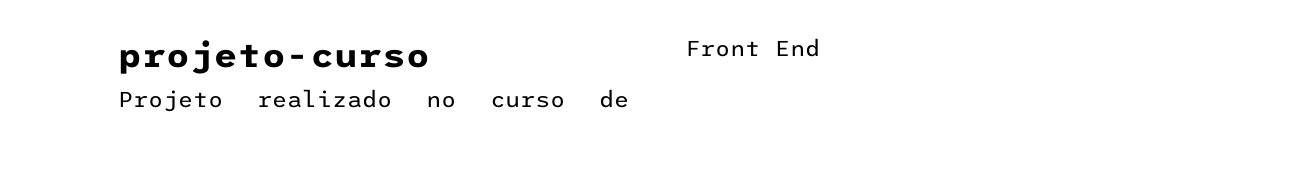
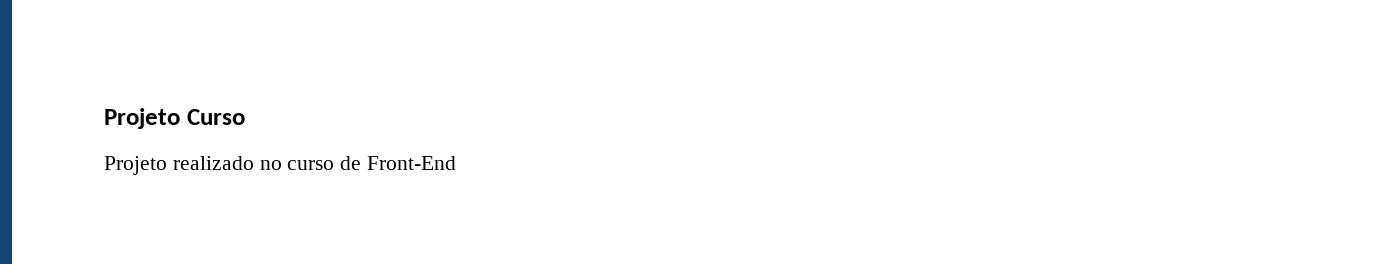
[118,40,430,74] projeto-curso -> [104,108,245,129] Projeto Curso
[685,38,820,57] Front End -> [367,156,457,170] Front-End

